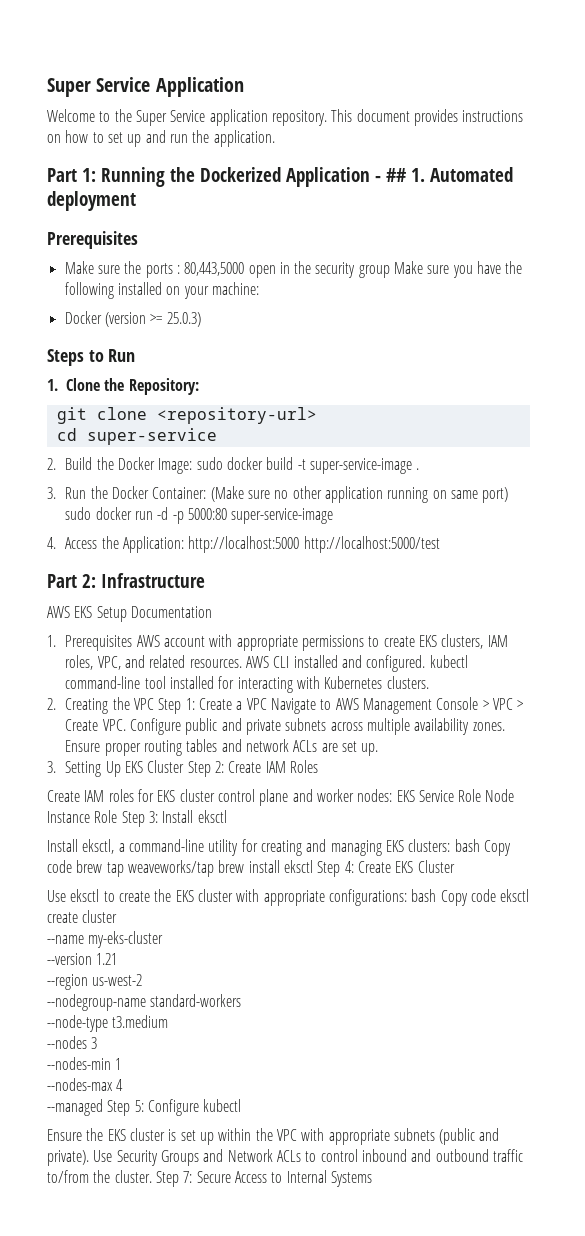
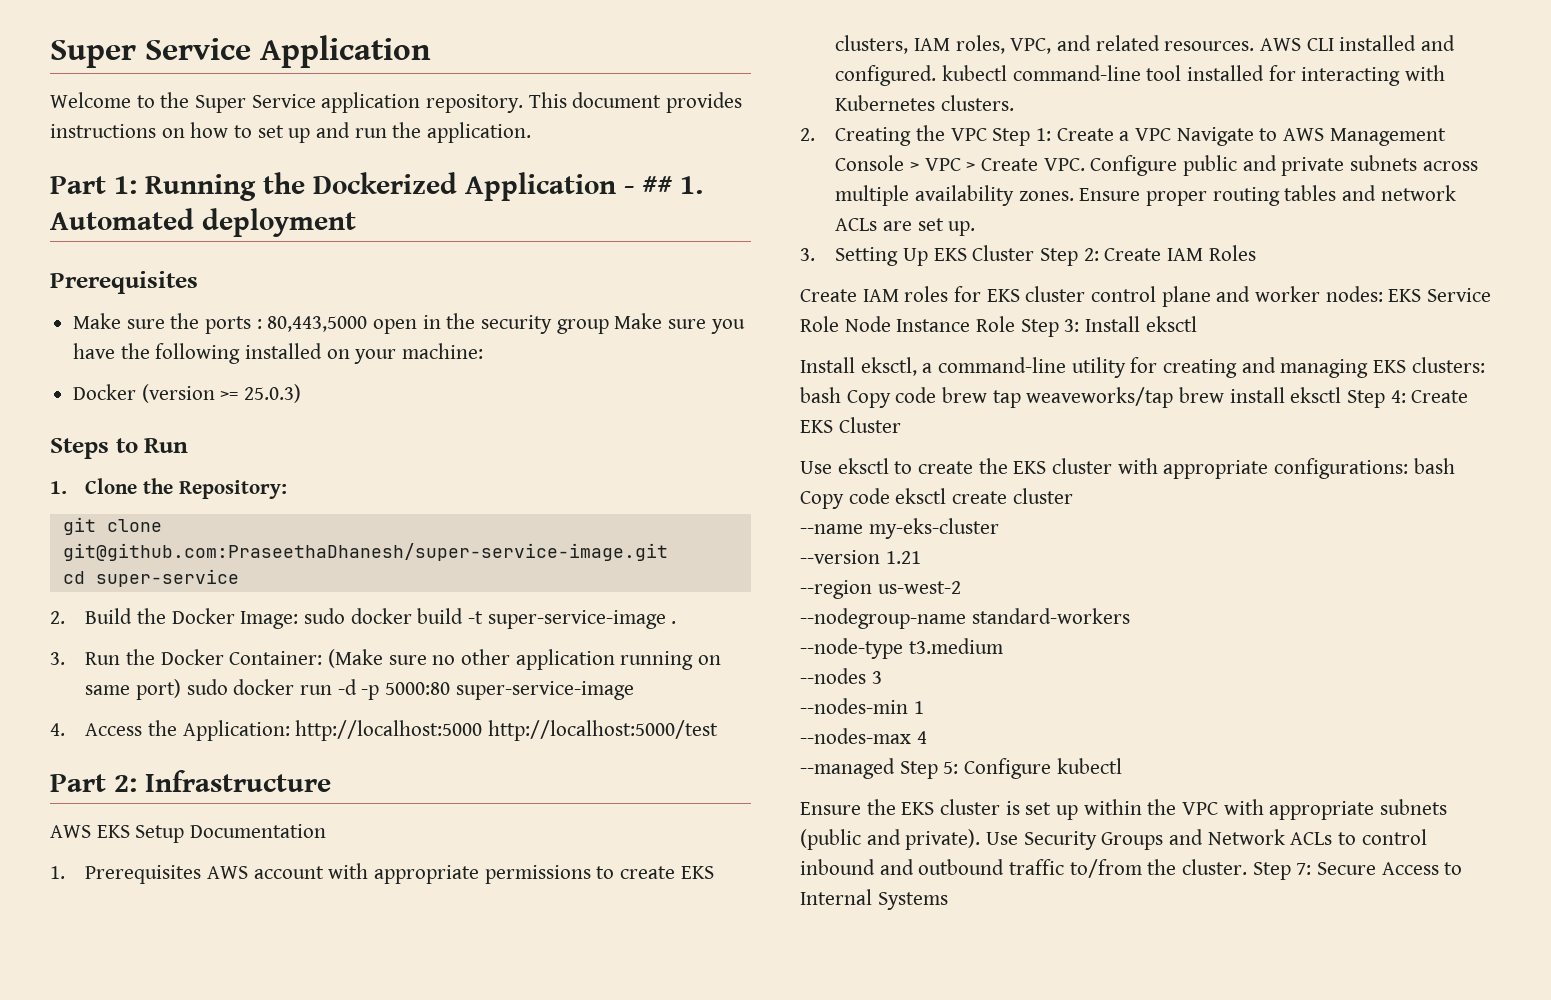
[156,407,317,424] <repository-url> -> [62,543,668,561] git@github.com:PraseethaDhanesh/super-service-image.git

